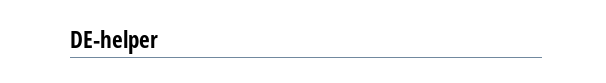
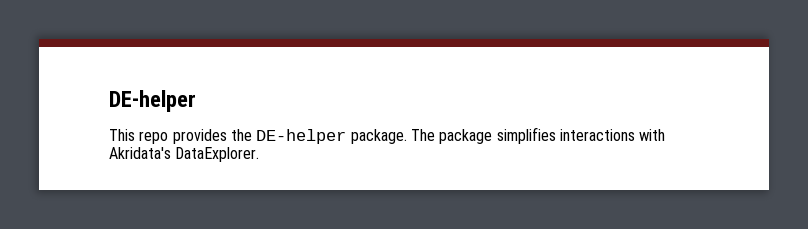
[70,30,158,54] DE-helper -> [109,90,196,112] [109,127,666,144] [109,147,260,162] DE-helper // This repo provides the DE-helper package. The package simplifies interactions with Akridata's DataExplorer.

